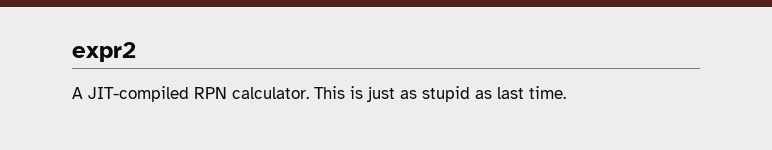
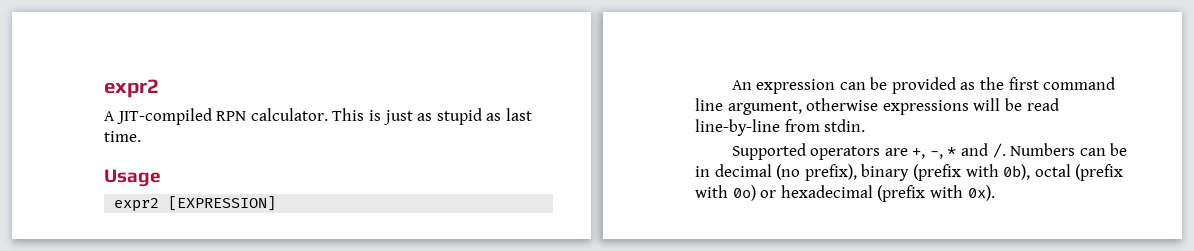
(566, 92) none -> [104,169,161,187] [114,196,277,212] [731,77,1116,94] [695,98,1059,115] [695,119,866,136] [731,143,1128,160] [695,164,1124,181] [695,185,995,202] // Usage // expr2 [EXPRESSION] // An expression can be provided as the first command line argument, otherwise expressions will be read line-by-line from stdin. // Supported operators are +, -, * and /. Numbers can be in decimal (no prefix), binary (prefix with 0b), octal (prefix with 0o) or hexadecimal (prefix with 0x).

